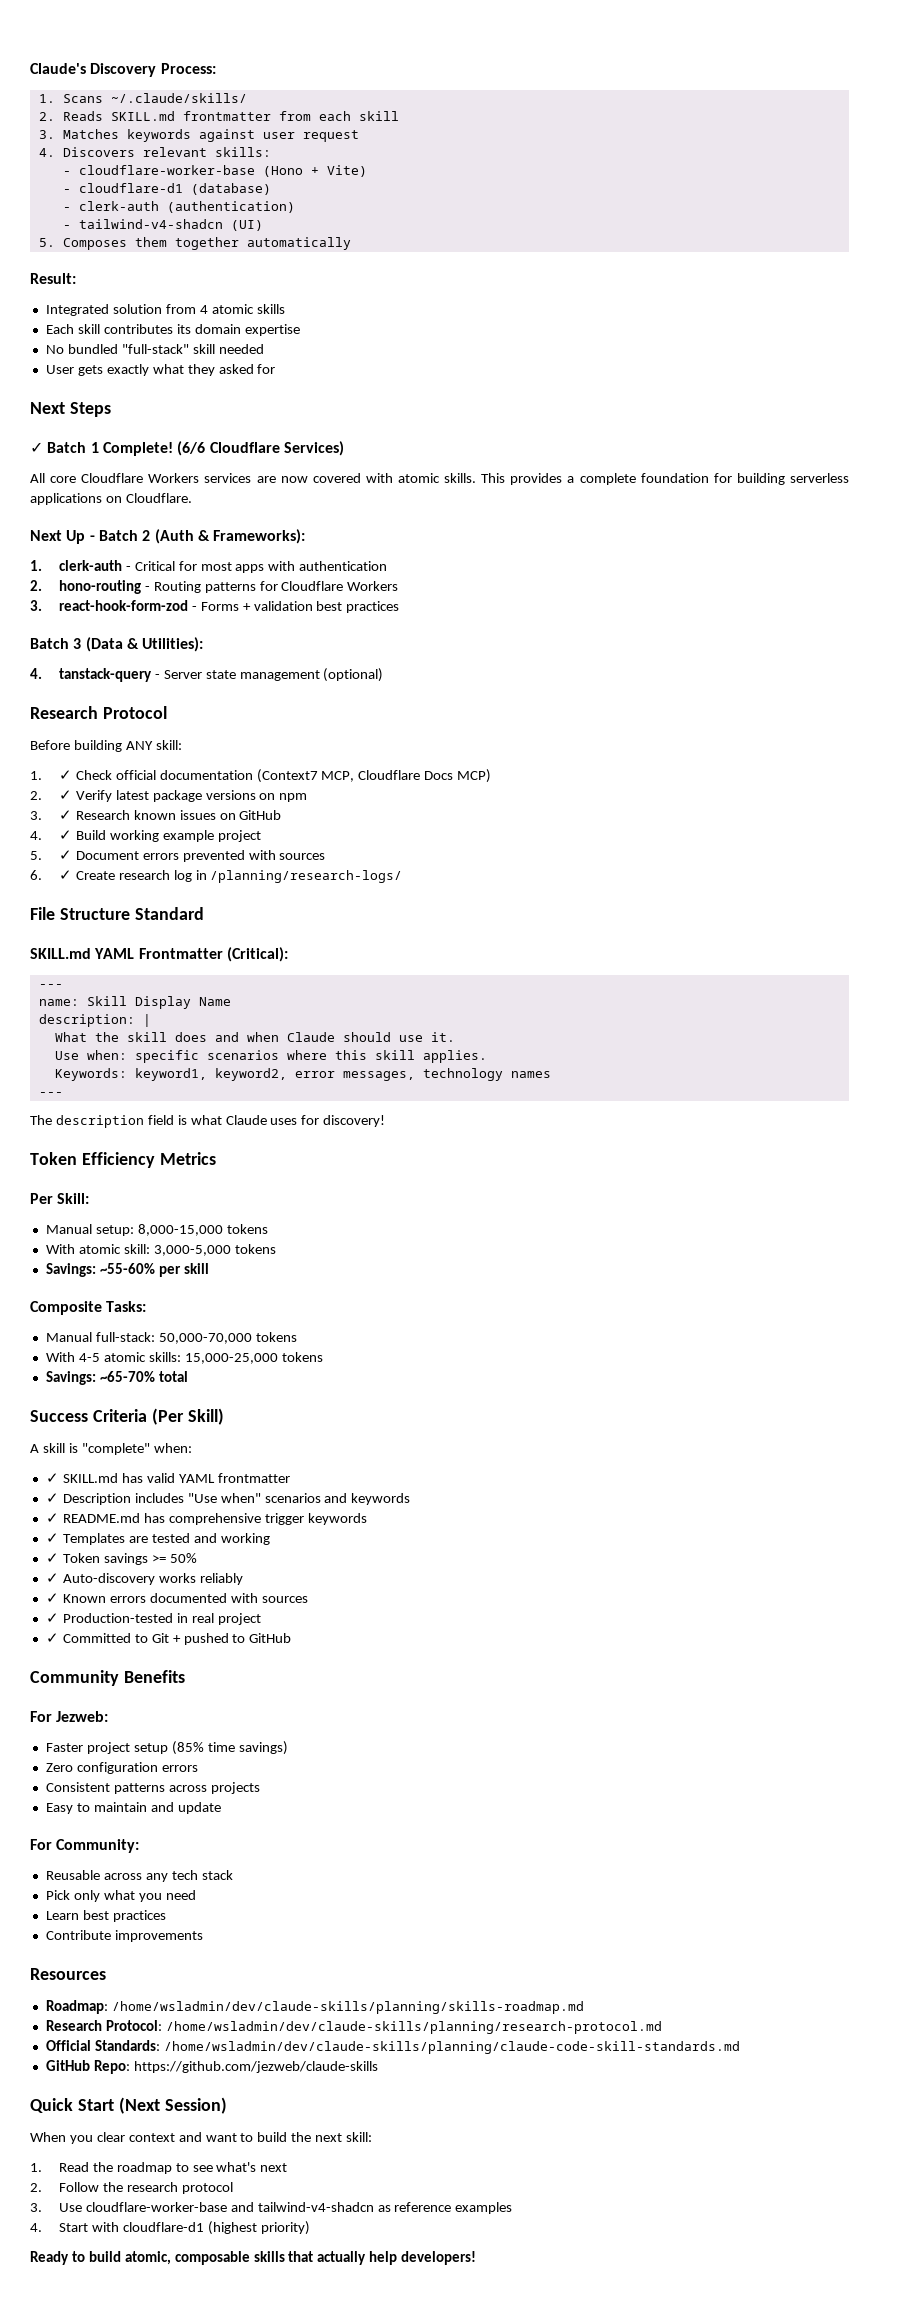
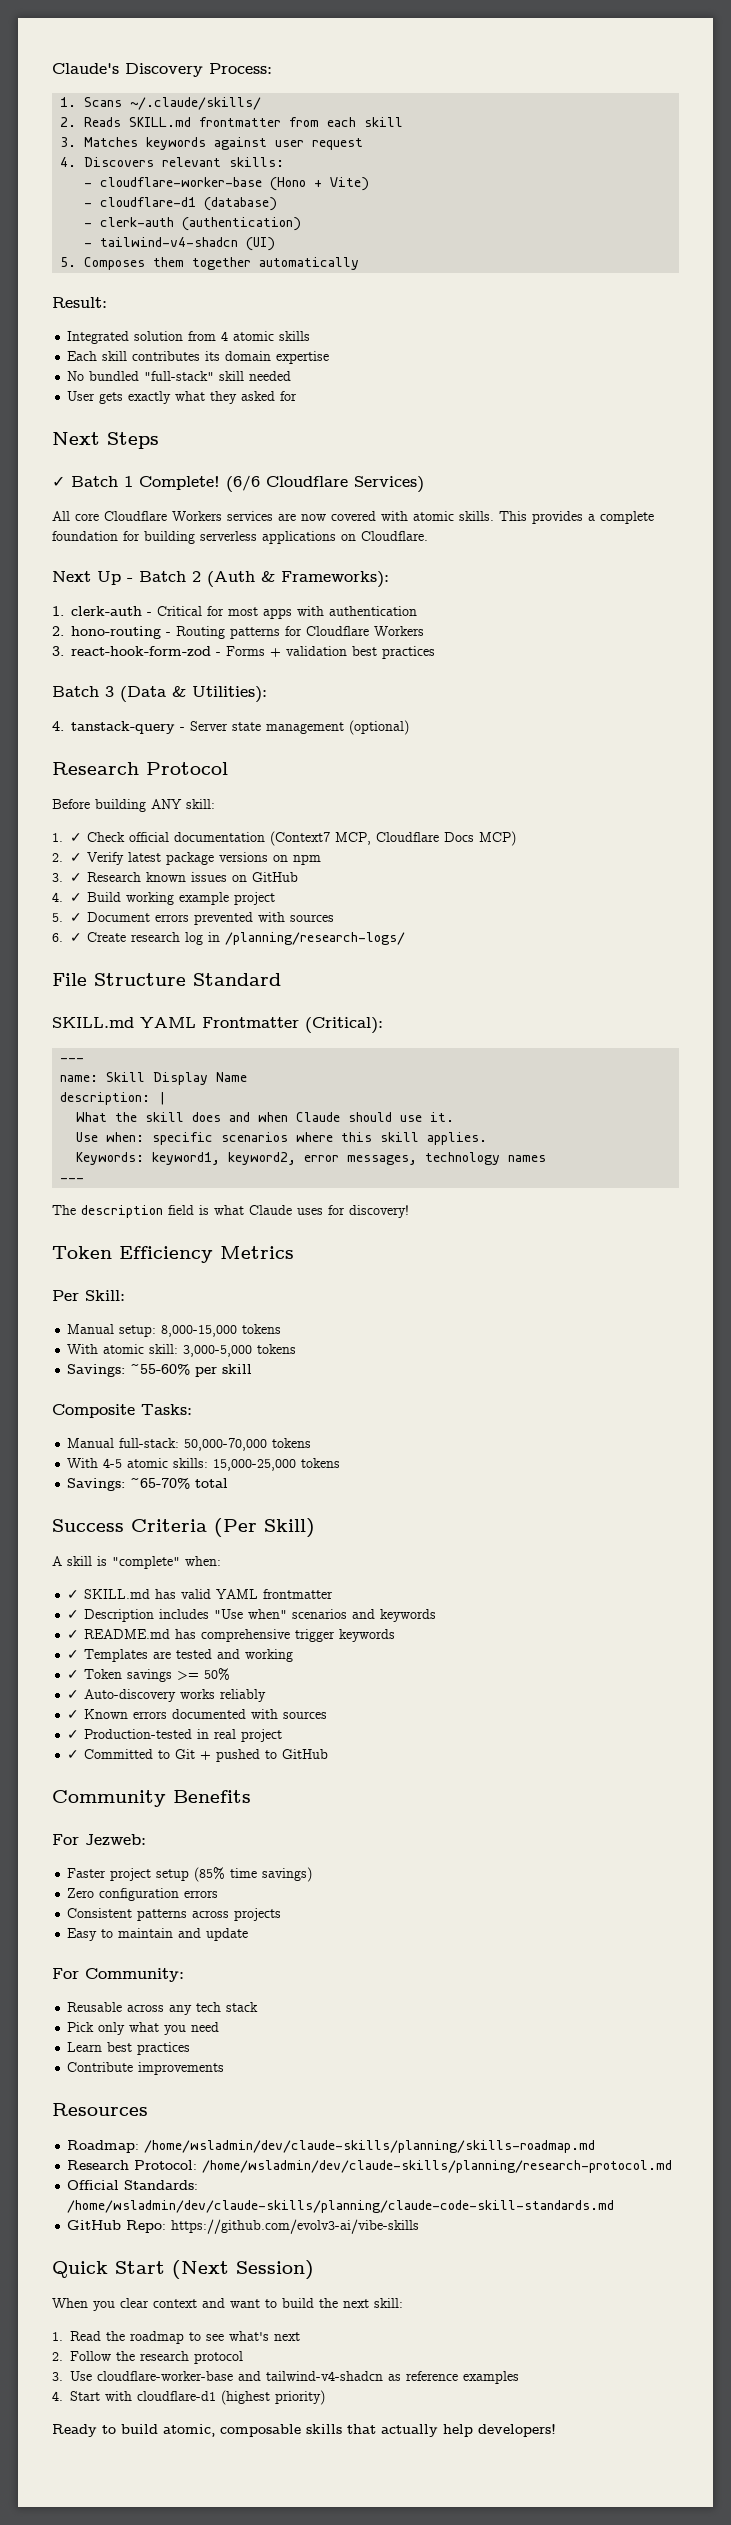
[133,2061,378,2073] https://github.com/jezweb/claude-skills -> [171,2219,420,2234] https://github.com/evolv3-ai/vibe-skills

